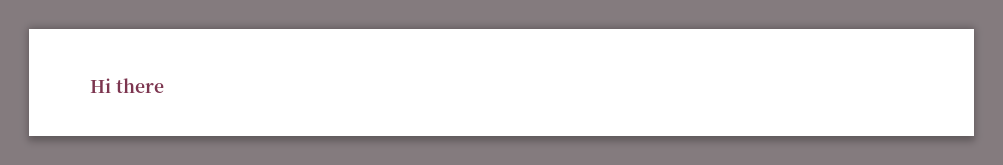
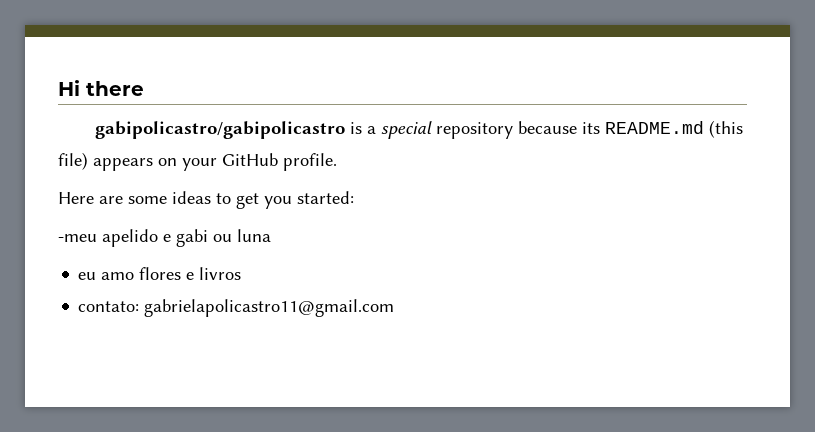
(164, 85) none -> [94,120,743,139] [58,152,337,171] [58,191,354,209] [58,229,271,247] [78,267,242,280] [78,299,395,317] // gabipolicastro/gabipolicastro is a special repository because its README.md (this file) appears on your GitHub profile. // Here are some ideas to get you started: // -meu apelido e gabi ou luna // eu amo flores e livros // contato: gabrielapolicastro11@gmail.com

